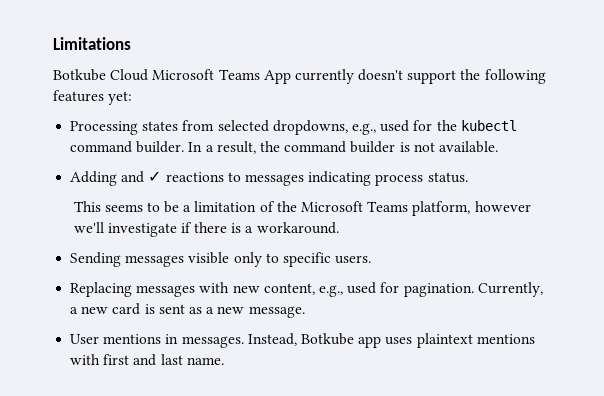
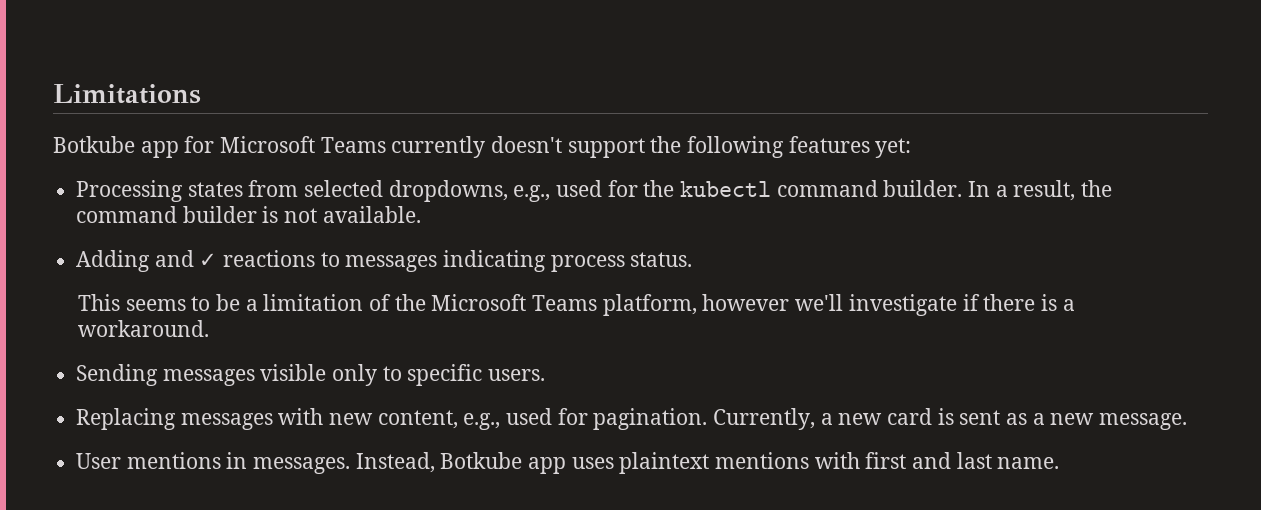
[110,69,291,84] Cloud Microsoft Teams App -> [140,136,386,158] app for Microsoft Teams

